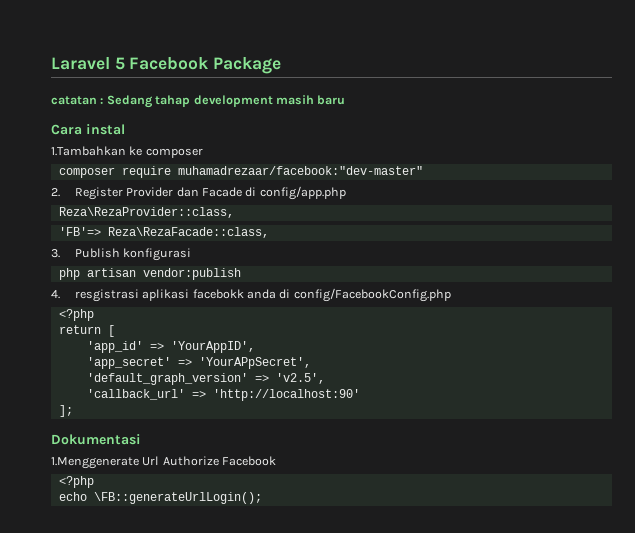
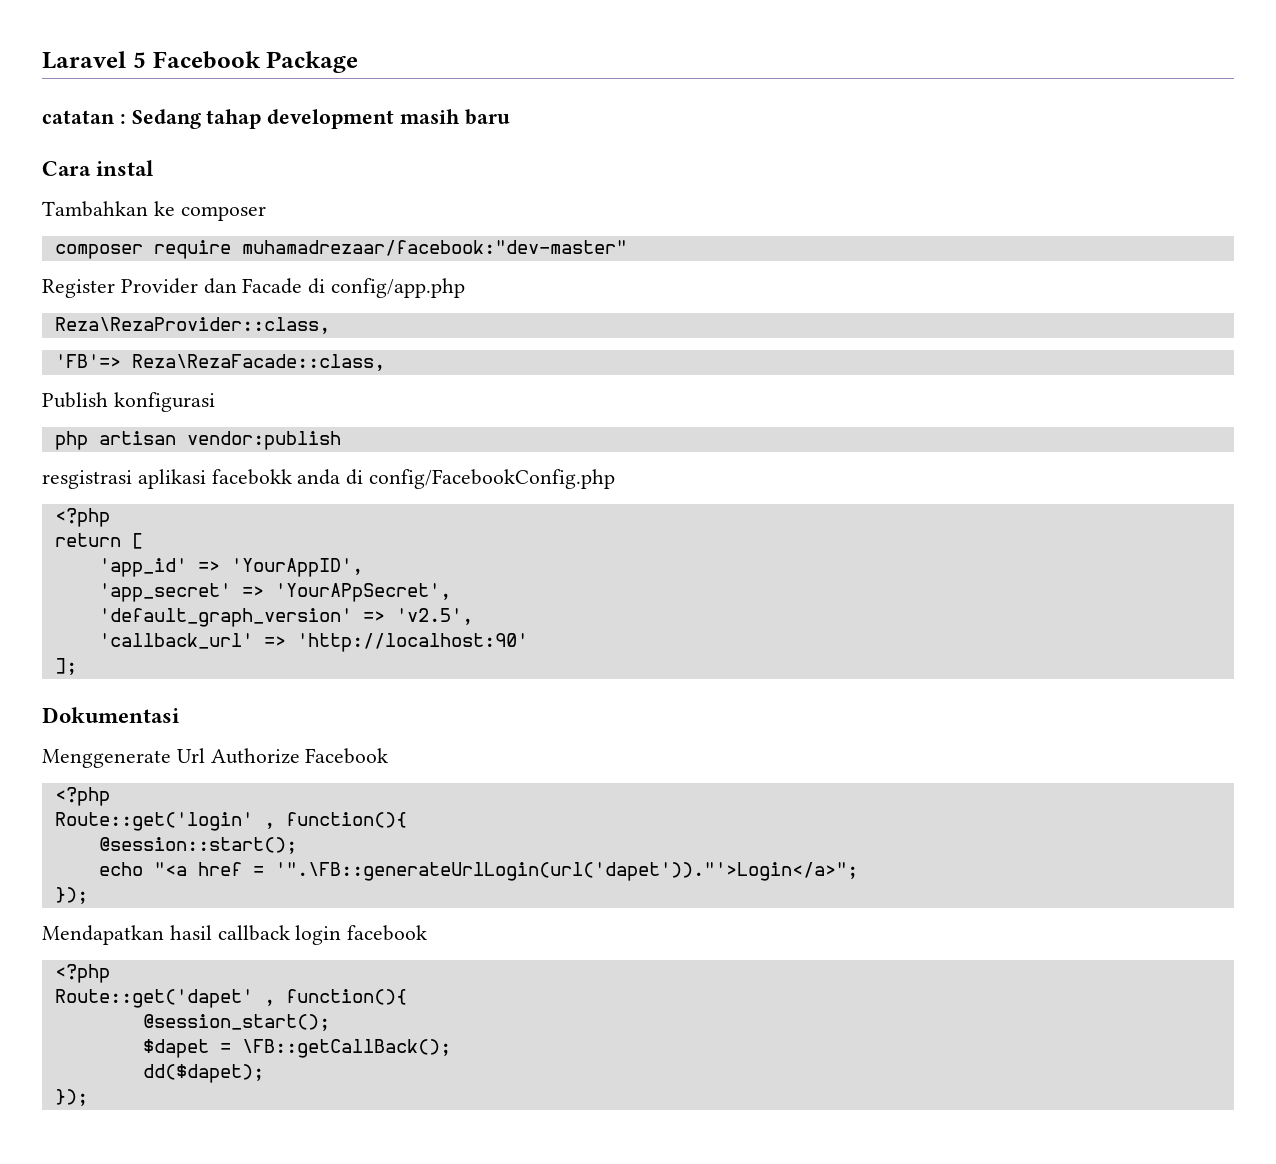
[51,146,126,156] 1.Tambahkan -> [42,201,148,217] Tambahkan
[51,188,60,197] 2. -> (627, 248) none
[51,249,60,258] 3. -> (385, 362) none
[51,290,60,299] 4. -> (341, 440) none
[51,457,139,469] 1.Menggenerate -> [42,749,171,768] Menggenerate
[58,492,262,504] echo \FB::generateUrlLogin(); -> [54,812,407,831] [98,837,297,854] [98,862,858,881] [54,887,88,904] [42,925,428,945] [54,964,110,983] [54,989,407,1008] [142,1014,330,1031] [142,1039,451,1058] [142,1064,264,1083] [54,1089,88,1106] Route::get('login' , function(){ // @session::start(); // echo "<a href = '".\FB::generateUrlLogin(url('dapet'))."'>Login</a>"; // }); // Mendapatkan hasil callback login facebook // <?php // Route::get('dapet' , function(){ // @session_start(); // $dapet = \FB::getCallBack(); // dd($dapet); // });

